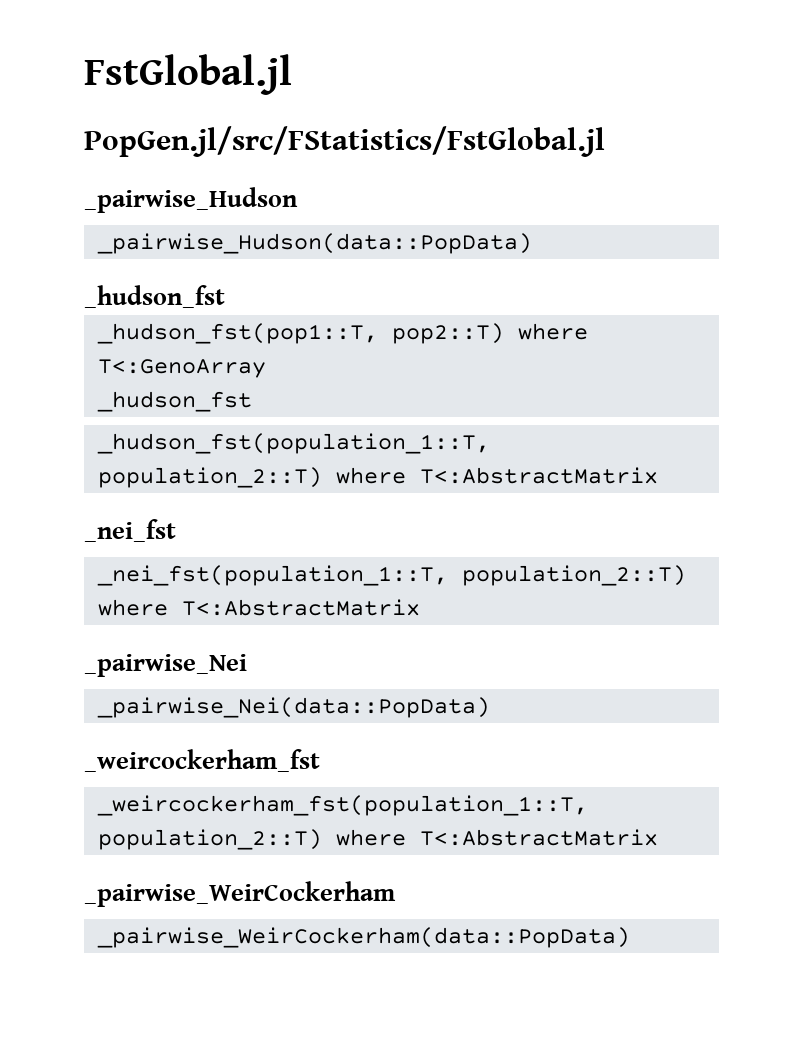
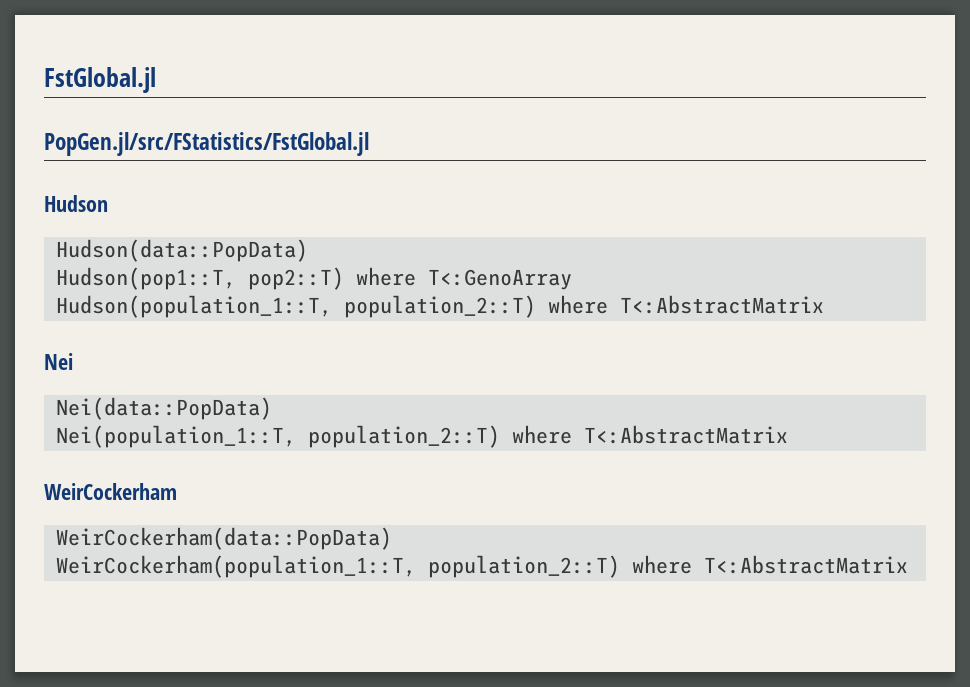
[84,187,298,213] [96,233,532,254] [84,285,225,308] [96,323,378,344] _pairwise_Hudson // _pairwise_Hudson(data::PopData) // _hudson_fst // _hudson_fst(pop1::T, -> [44,195,108,212] [56,239,309,262] [56,267,237,290] Hudson // Hudson(data::PopData) // Hudson(pop1::T,
[96,391,252,412] [96,433,490,454] [97,467,658,488] [84,519,176,542] [96,565,686,586] [97,599,420,616] [84,654,247,677] [96,697,490,718] [84,749,320,772] [96,795,588,816] [97,829,658,850] [84,881,396,907] [96,927,630,948] _hudson_fst // _hudson_fst(population_1::T, population_2::T) where T<:AbstractMatrix // _nei_fst // _nei_fst(population_1::T, population_2::T) where T<:AbstractMatrix // _pairwise_Nei // _pairwise_Nei(data::PopData) // _weircockerham_fst // _weircockerham_fst(population_1::T, population_2::T) where T<:AbstractMatrix // _pairwise_WeirCockerham // _pairwise_WeirCockerham(data::PopData) -> [56,295,825,318] [44,353,73,370] [56,397,273,420] [56,425,789,448] [44,483,177,500] [56,527,393,550] [56,555,909,578] Hudson(population_1::T, population_2::T) where T<:AbstractMatrix // Nei // Nei(data::PopData) // Nei(population_1::T, population_2::T) where T<:AbstractMatrix // WeirCockerham // WeirCockerham(data::PopData) // WeirCockerham(population_1::T, population_2::T) where T<:AbstractMatrix

